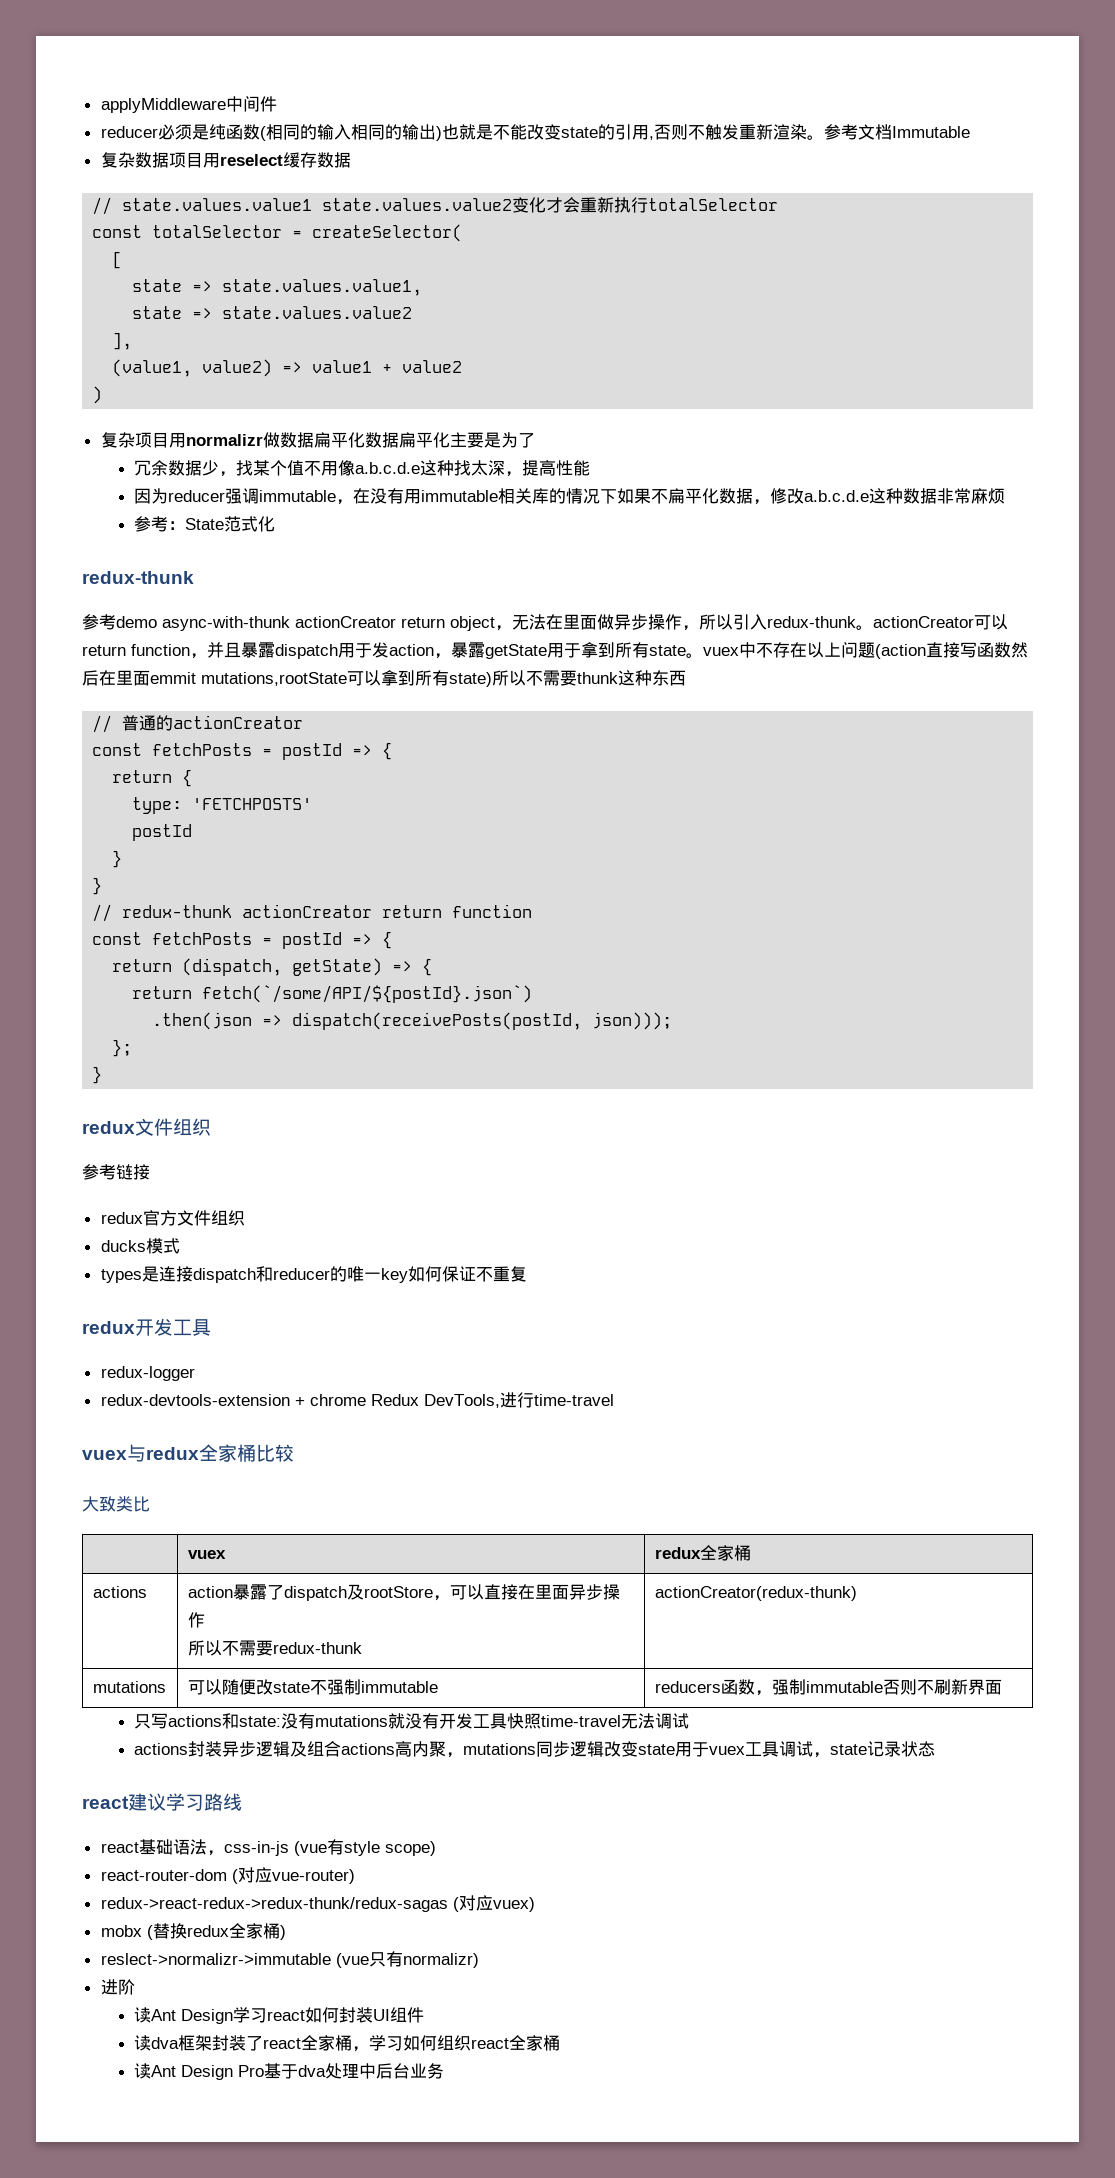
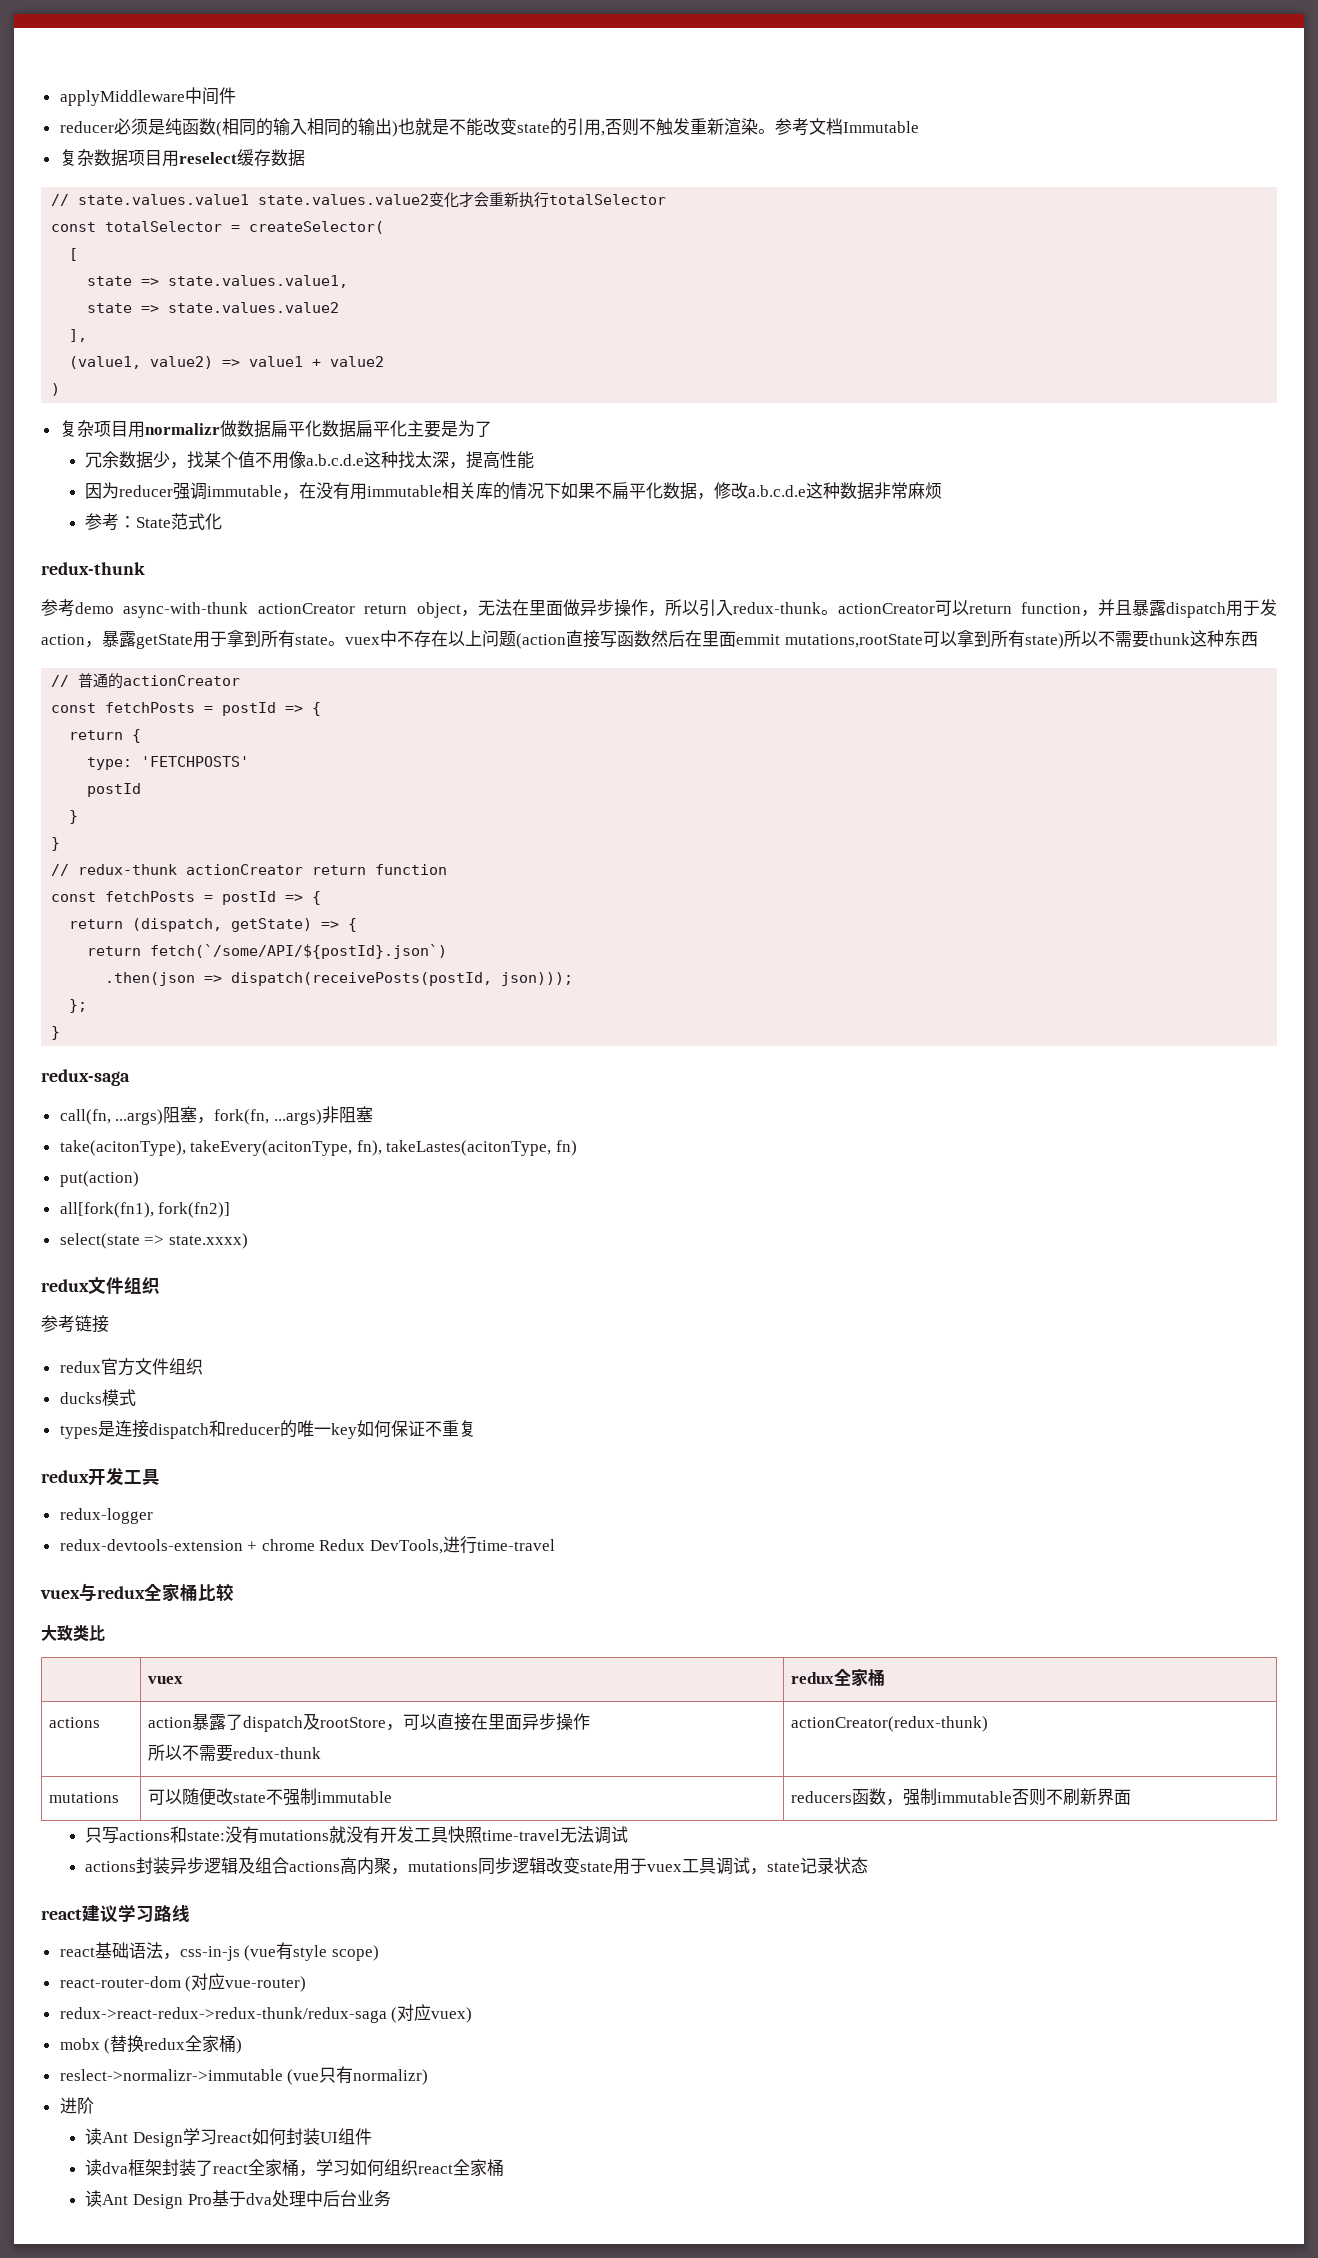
(103, 1075) none -> [41,1069,130,1086] [59,1106,373,1125] [59,1140,578,1156] [59,1171,139,1187] [59,1202,231,1218] [59,1233,248,1249] // redux-saga // call(fn, ...args)阻塞，fork(fn, ...args)非阻塞 // take(acitonType), takeEvery(acitonType, fn), takeLastes(acitonType, fn) // put(action) // all[fork(fn1), fork(fn2)] // select(state => state.xxxx)
[100,1897,448,1912] redux->react-redux->redux-thunk/redux-sagas -> [59,2007,387,2023] redux->react-redux->redux-thunk/redux-saga

